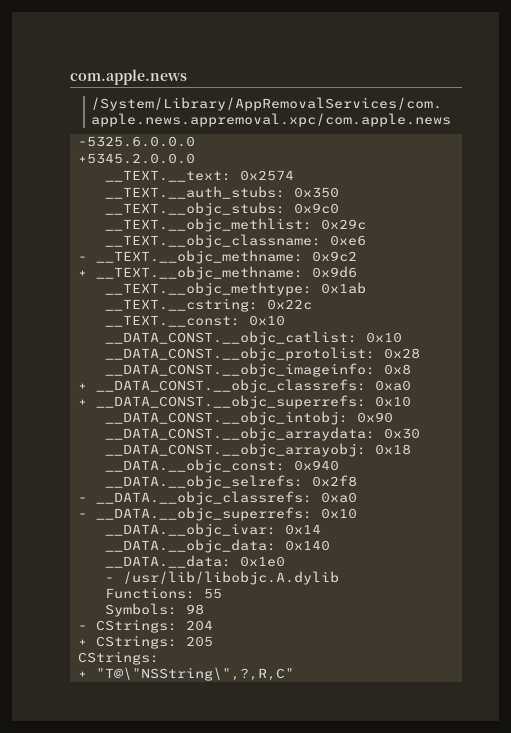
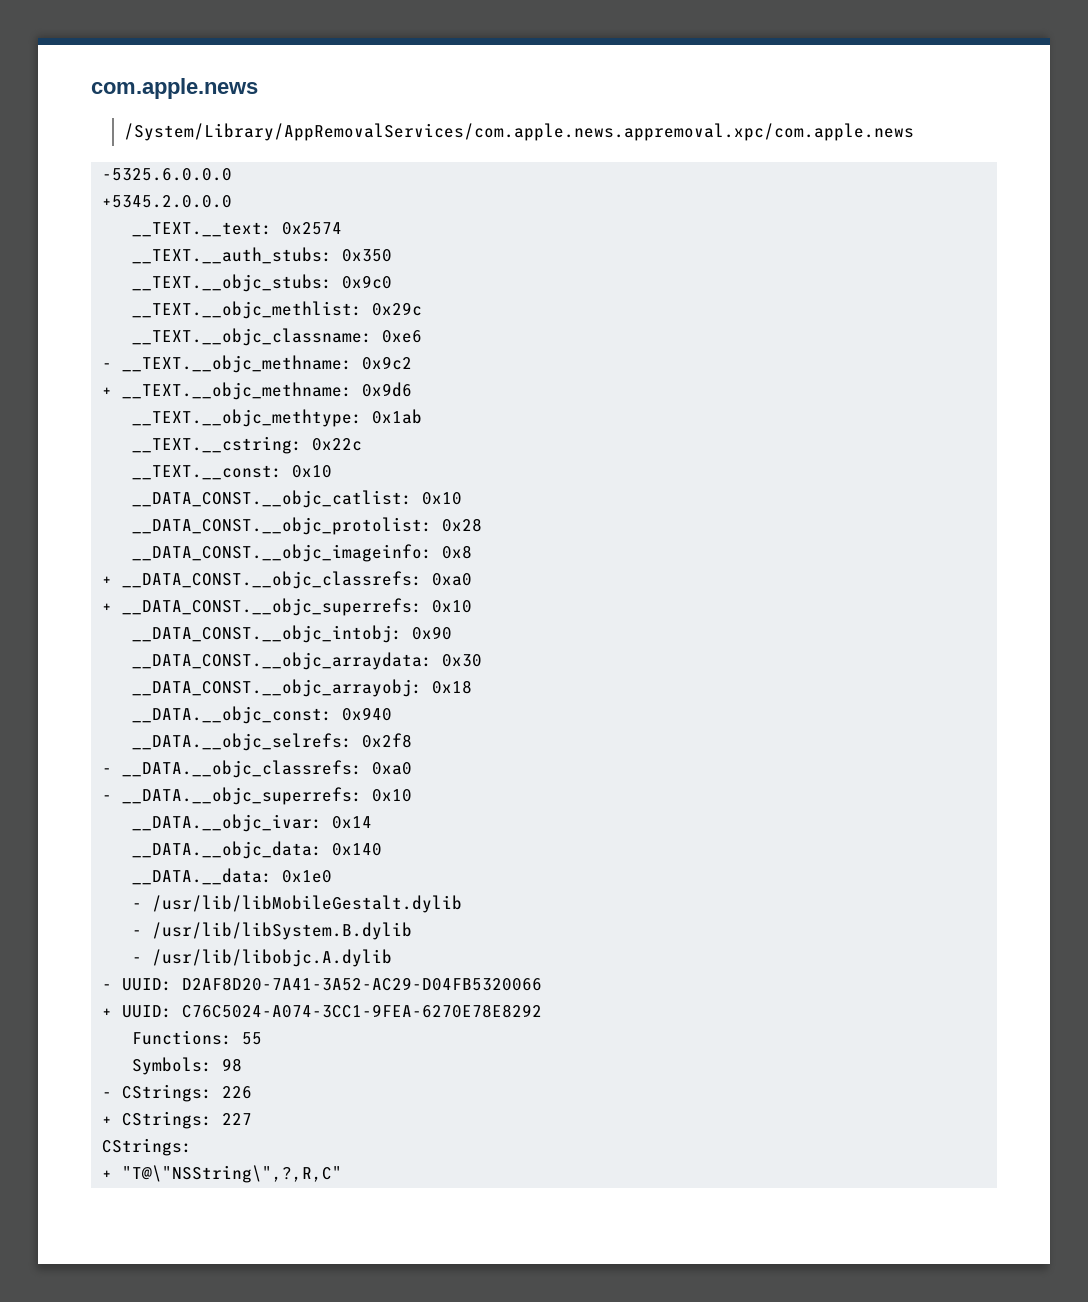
[122,571,339,585] /usr/lib/libobjc.A.dylib -> [151,895,462,913] [131,922,412,940] [131,949,392,967] [101,977,542,991] [101,1004,542,1018] /usr/lib/libMobileGestalt.dylib // - /usr/lib/libSystem.B.dylib // - /usr/lib/libobjc.A.dylib // - UUID: D2AF8D20-7A41-3A52-AC29-D04FB5320066 // + UUID: C76C5024-A074-3CC1-9FEA-6270E78E8292
[185,620,213,631] 204 -> [221,1086,252,1099] 226
[185,636,213,647] 205 -> [221,1113,252,1125] 227

